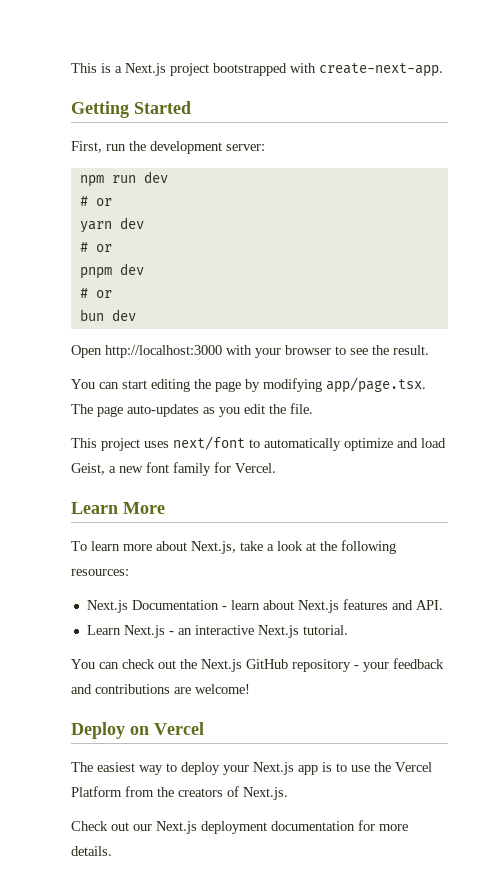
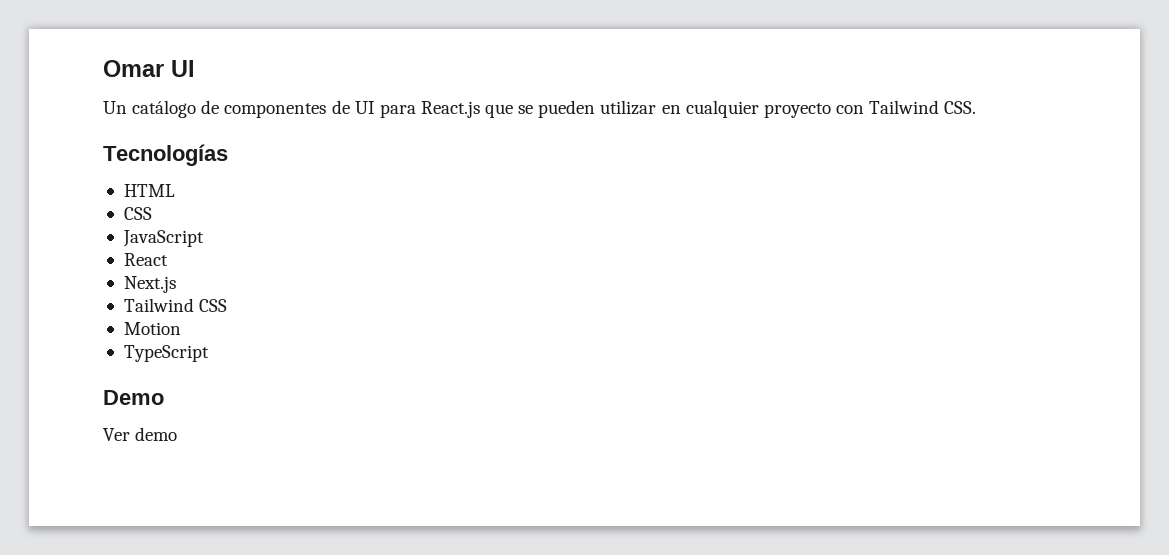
[71,63,443,77] [71,101,191,118] [71,141,265,154] [79,171,168,187] [79,196,112,206] [79,217,144,233] [79,242,112,252] [79,263,144,279] [79,288,112,298] [79,309,136,321] [71,345,429,358] [71,377,426,393] [71,403,313,417] [71,436,446,451] [71,462,276,476] [71,502,165,514] [71,540,396,554] [71,569,129,576] [86,599,443,613] [86,625,348,638] [71,658,444,672] [71,684,250,694] [71,722,204,739] [71,762,432,775] [71,786,288,800] [71,820,408,834] [71,846,112,856] This is a Next.js project bootstrapped with create-next-app. // Getting Started // First, run the development server: // npm run dev // # or // yarn dev // # or // pnpm dev // # or // bun dev // Open http://localhost:3000 with your browser to see the result. // You can start editing the page by modifying app/page.tsx. The page auto-updates as you edit the file. // This project uses next/font to automatically optimize and load Geist, a new font family for Vercel. // Learn More // To learn more about Next.js, take a look at the following resources: // Next.js Documentation - learn about Next.js features and API. // Learn Next.js - an interactive Next.js tutorial. // You can check out the Next.js GitHub repository - your feedback and contributions are welcome! // Deploy on Vercel // The easiest way to deploy your Next.js app is to use the Vercel Platform from the creators of Next.js. // Check out our Next.js deployment documentation for more details. -> [103,60,195,77] [103,100,977,118] [103,144,228,166] [123,184,175,197] [123,207,152,220] [122,230,204,247] [123,253,168,266] [123,276,176,293] [123,298,228,312] [123,322,181,335] [123,345,209,362] [103,390,164,405] [103,427,178,441] Omar UI // Un catálogo de componentes de UI para React.js que se pueden utilizar en cualquier proyecto con Tailwind CSS. // Tecnologías // HTML // CSS // JavaScript // React // Next.js // Tailwind CSS // Motion // TypeScript // Demo // Ver demo

